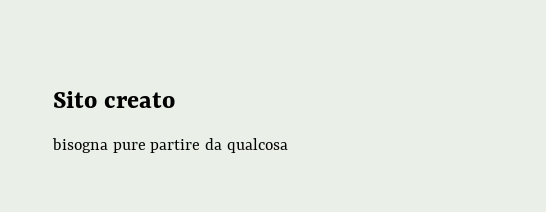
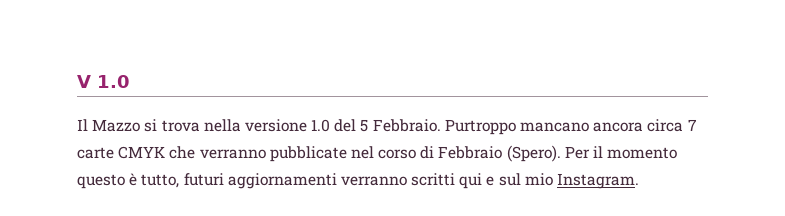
[53,91,176,108] [52,138,288,153] Sito creato // bisogna pure partire da qualcosa -> [77,75,130,88] [77,119,697,135] [77,145,678,162] [77,173,640,189] V 1.0 // Il Mazzo si trova nella versione 1.0 del 5 Febbraio. Purtroppo mancano ancora circa 7 carte CMYK che verranno pubblicate nel corso di Febbraio (Spero). Per il momento questo è tutto, futuri aggiornamenti verranno scritti qui e sul mio Instagram.

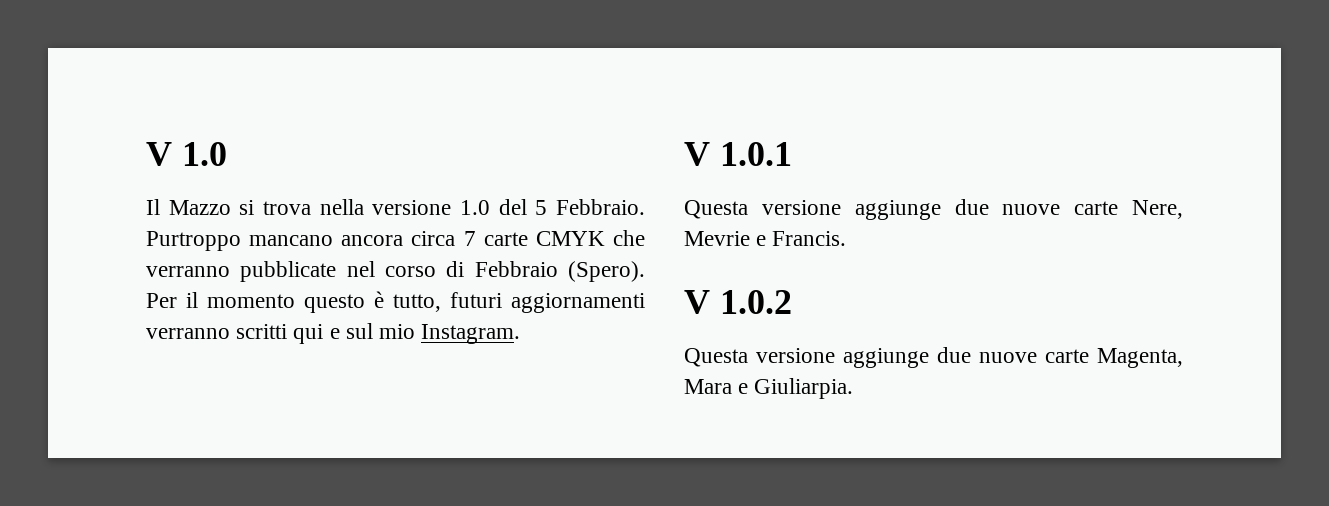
(640, 181) none -> [684,142,792,166] [684,199,1183,220] [684,231,847,246] [684,290,792,314] [684,347,1183,368] [684,378,854,399] // V 1.0.1 // Questa versione aggiunge due nuove carte Nere, Mevrie e Francis. // V 1.0.2 // Questa versione aggiunge due nuove carte Magenta, Mara e Giuliarpia.

